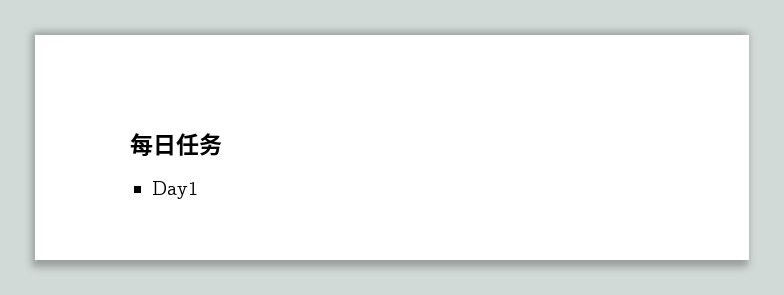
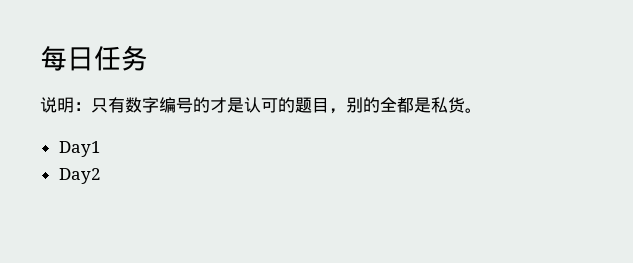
(222, 144) none -> [40,97,482,114] // 说明：只有数字编号的才是认可的题目，别的全都是私货。
(198, 190) none -> [58,168,101,184] // Day2

